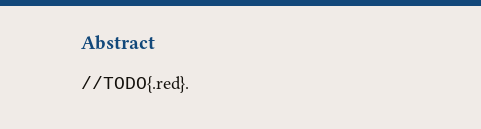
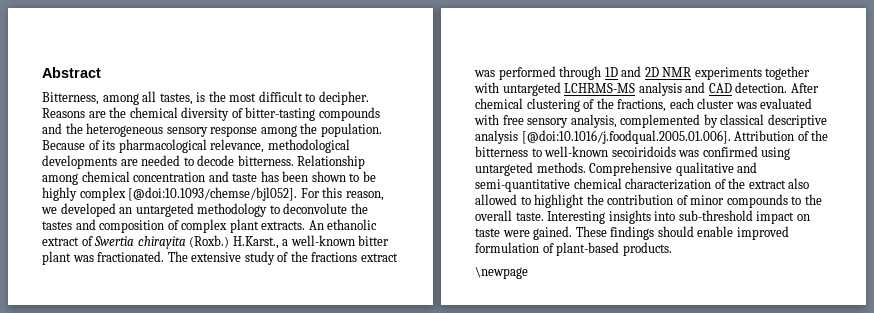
[81,76,189,93] //TODO{.red}. -> [42,91,369,105] [42,107,380,121] [42,123,382,137] [42,139,350,153] [42,155,366,169] [42,171,376,185] [42,187,384,201] [41,203,368,217] [42,219,378,233] [42,235,390,249] [42,251,398,265] [474,66,811,80] [474,82,819,96] [475,98,813,112] [474,114,827,128] [475,130,829,144] [475,146,791,160] [475,162,758,176] [475,178,810,192] [475,194,822,208] [475,210,810,224] [475,226,789,240] [475,242,672,256] [475,267,528,279] Bitterness, among all tastes, is the most difficult to decipher. Reasons are the chemical diversity of bitter-tasting compounds and the heterogeneous sensory response among the population. Because of its pharmacological relevance, methodological developments are needed to decode bitterness. Relationship among chemical concentration and taste has been shown to be highly complex [@doi:10.1093/chemse/bjl052]. For this reason, we developed an untargeted methodology to deconvolute the tastes and composition of complex plant extracts. An ethanolic extract of Swertia chirayita (Roxb.) H.Karst., a well-known bitter plant was fractionated. The extensive study of the fractions extract was performed through 1D and 2D NMR experiments together with untargeted LCHRMS-MS analysis and CAD detection. After chemical clustering of the fractions, each cluster was evaluated with free sensory analysis, complemented by classical descriptive analysis [@doi:10.1016/j.foodqual.2005.01.006]. Attribution of the bitterness to well-known secoiridoids was confirmed using untargeted methods. Comprehensive qualitative and semi-quantitative chemical characterization of the extract also allowed to highlight the contribution of minor compounds to the overall taste. Interesting insights into sub-threshold impact on taste were gained. These findings should enable improved formulation of plant-based products. // \newpage

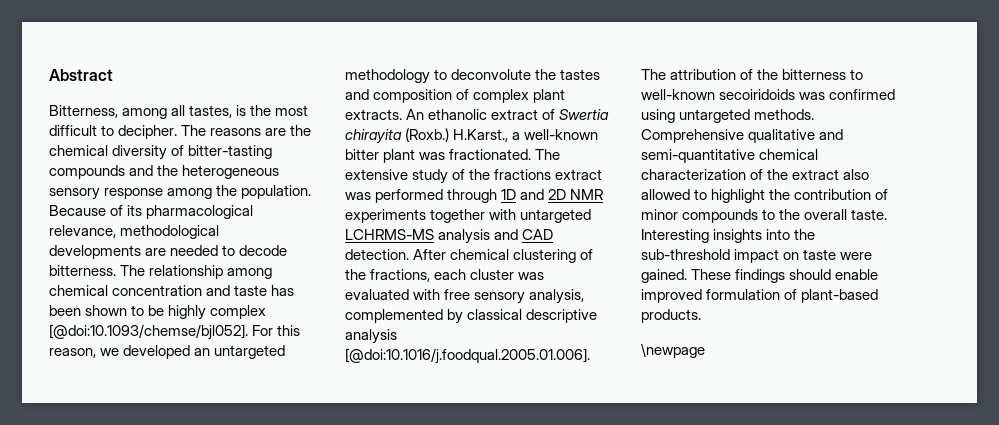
[42,108,85,118] Reasons -> [181,125,262,136] The reasons
[297,155,366,169] Relationship -> [120,265,224,279] The relationship
[734,130,795,141] Attribution -> [641,69,737,80] The attribution
(676, 216) none -> [794,229,816,240] the

